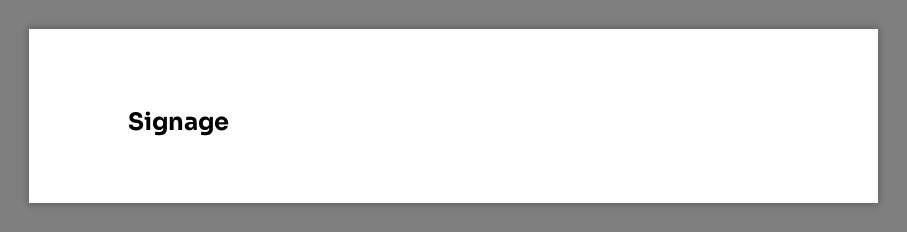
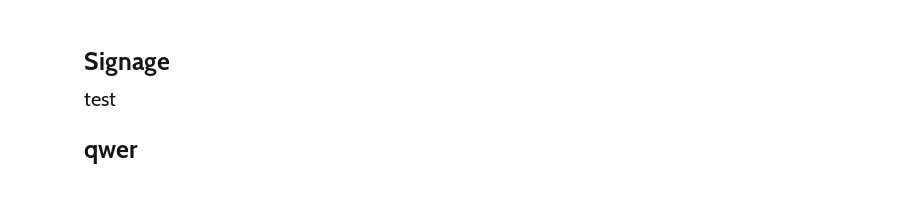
(229, 123) none -> [84,93,116,106] [84,145,138,164] // test // qwer

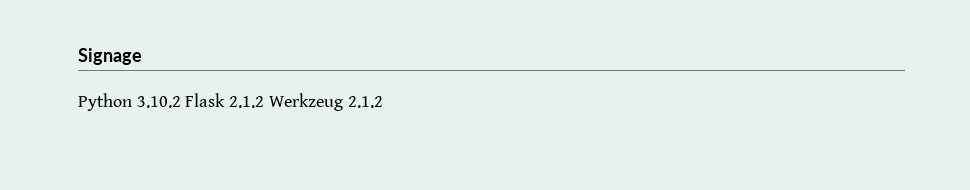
[84,93,116,106] [84,145,138,164] test // qwer -> [78,93,383,111] Python 3.10.2 Flask 2.1.2 Werkzeug 2.1.2

